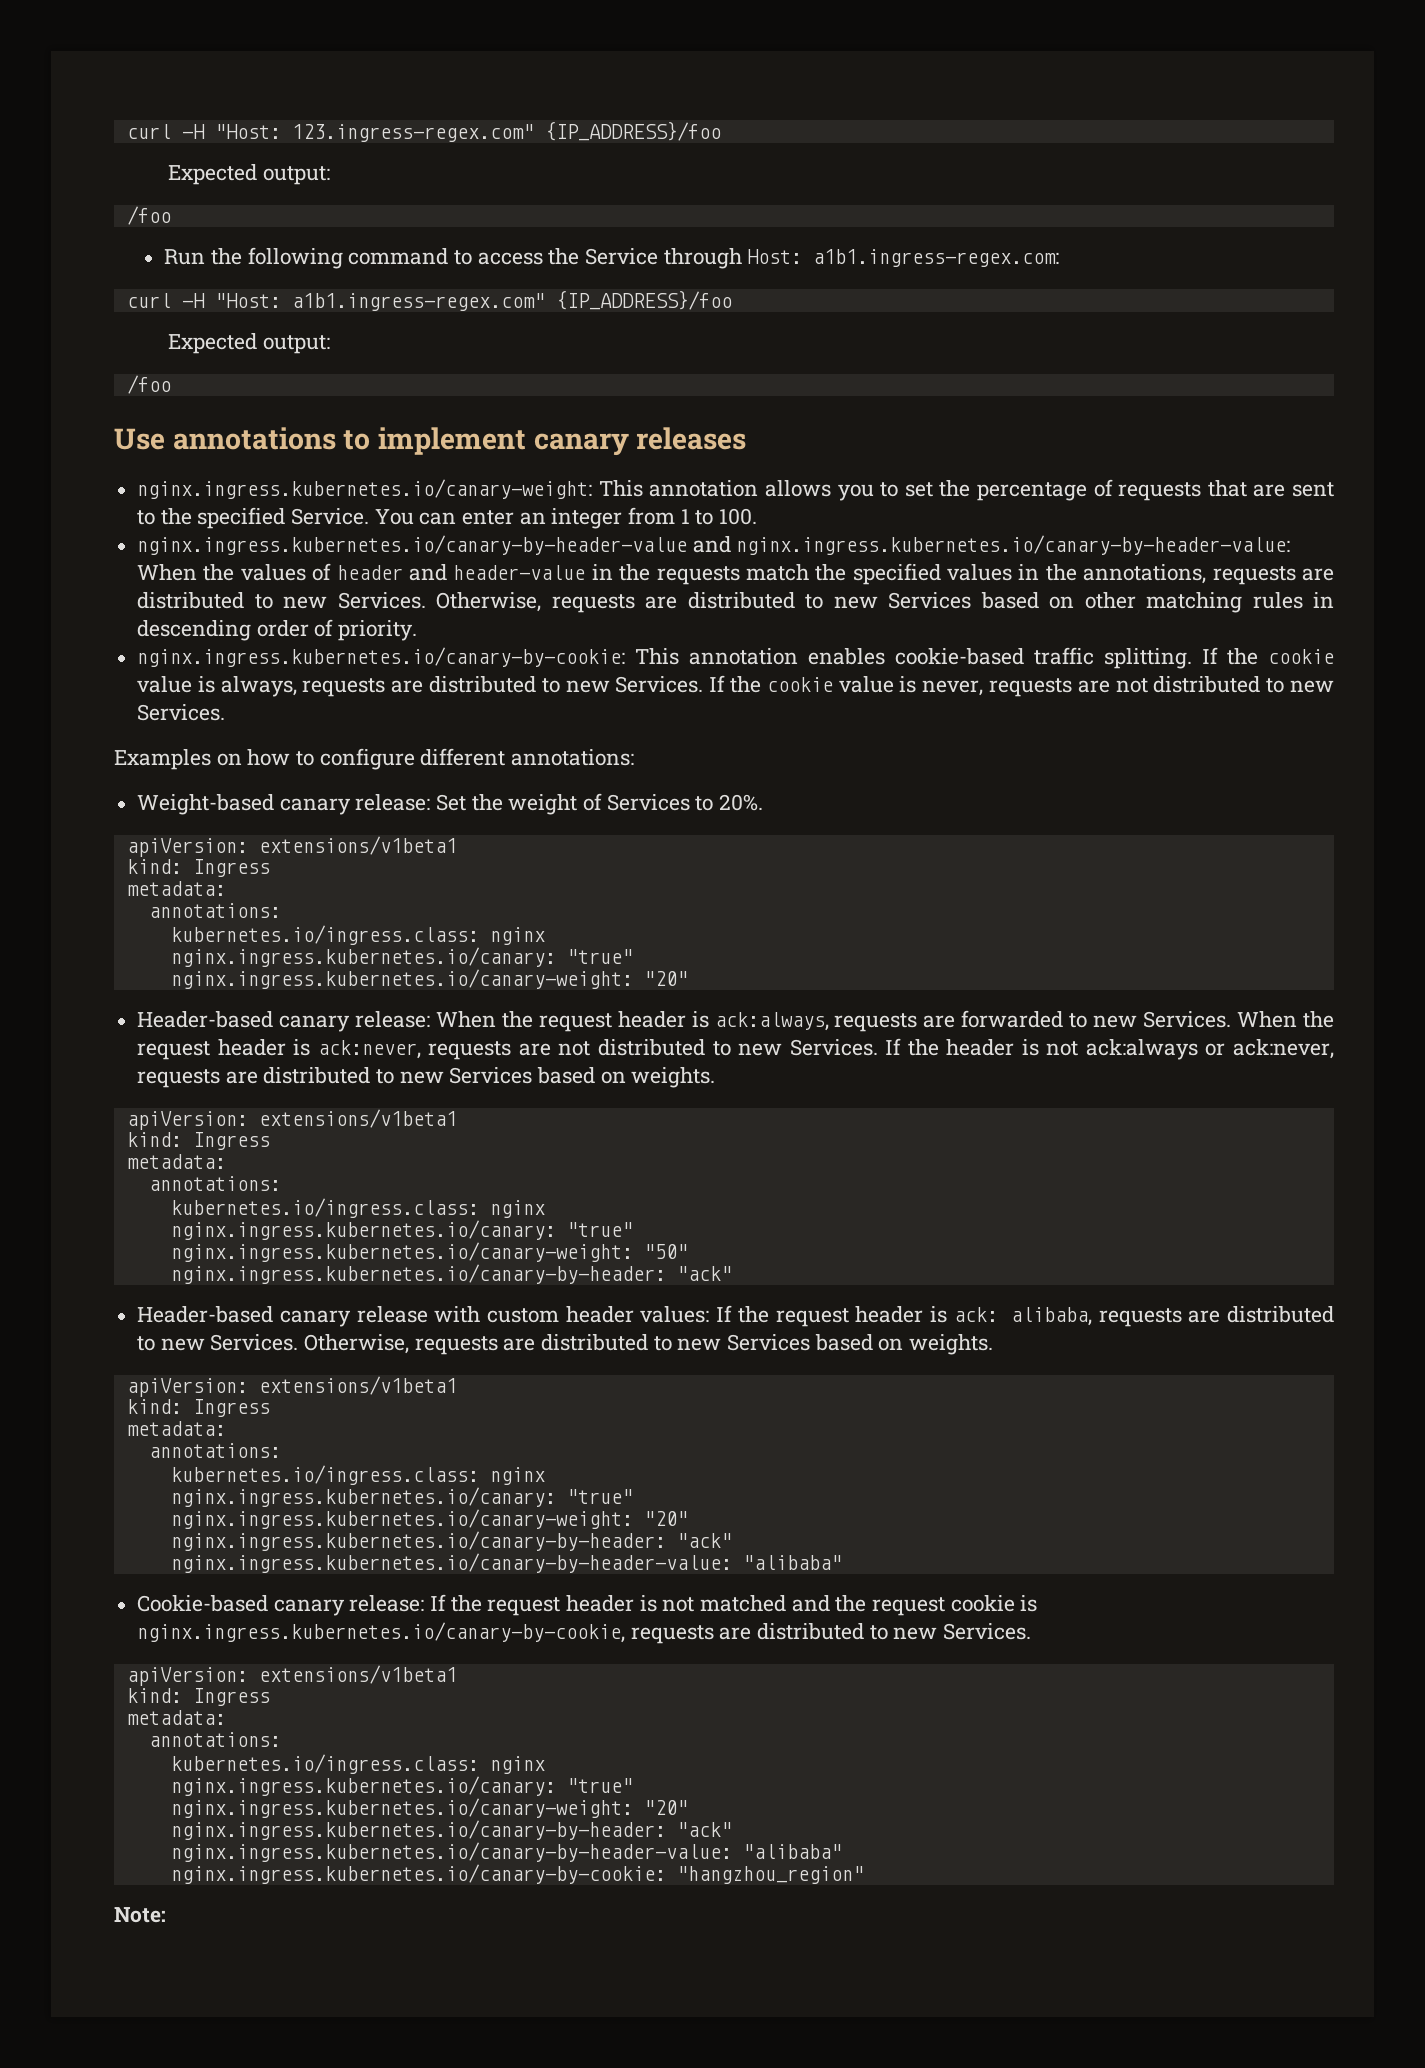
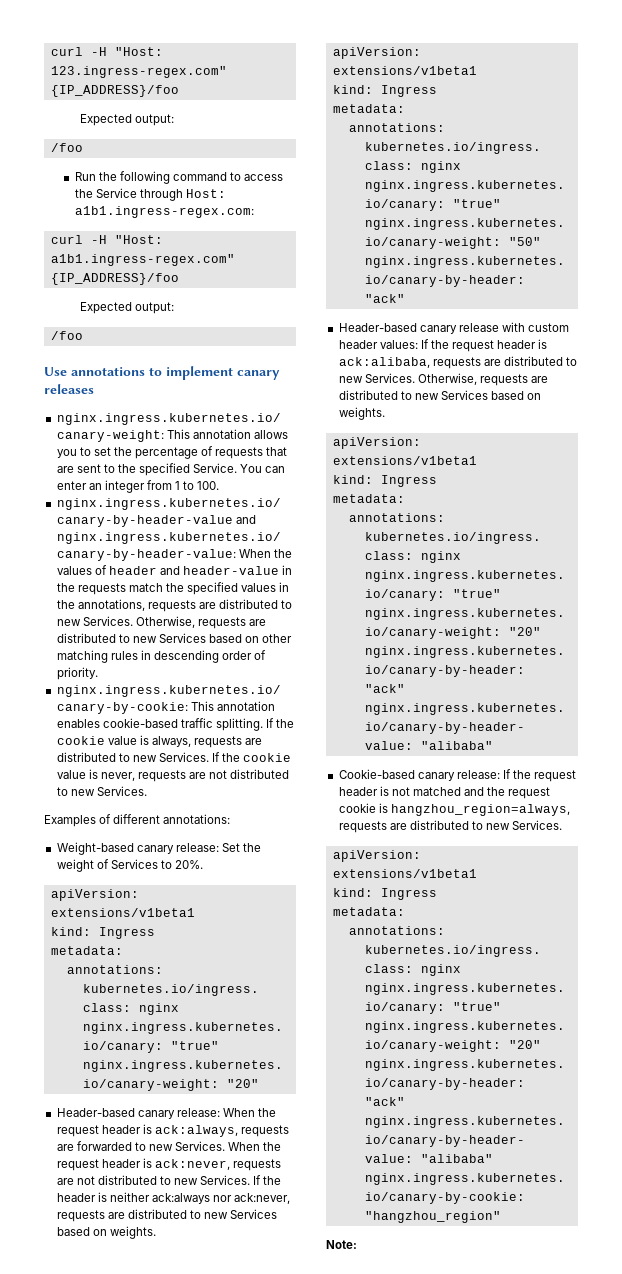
[216,748,415,770] on how to configure -> [99,814,112,824] of
[1046,1039,1226,1060] not ack:always or -> [109,1192,233,1204] neither ack:always nor
[953,1307,1092,1326] ack: alibaba, -> [338,357,430,368] ack:alibaba,
[137,1622,626,1643] nginx.ingress.kubernetes.io/canary-by-cookie, -> [390,804,570,816] hangzhou_region=always,

